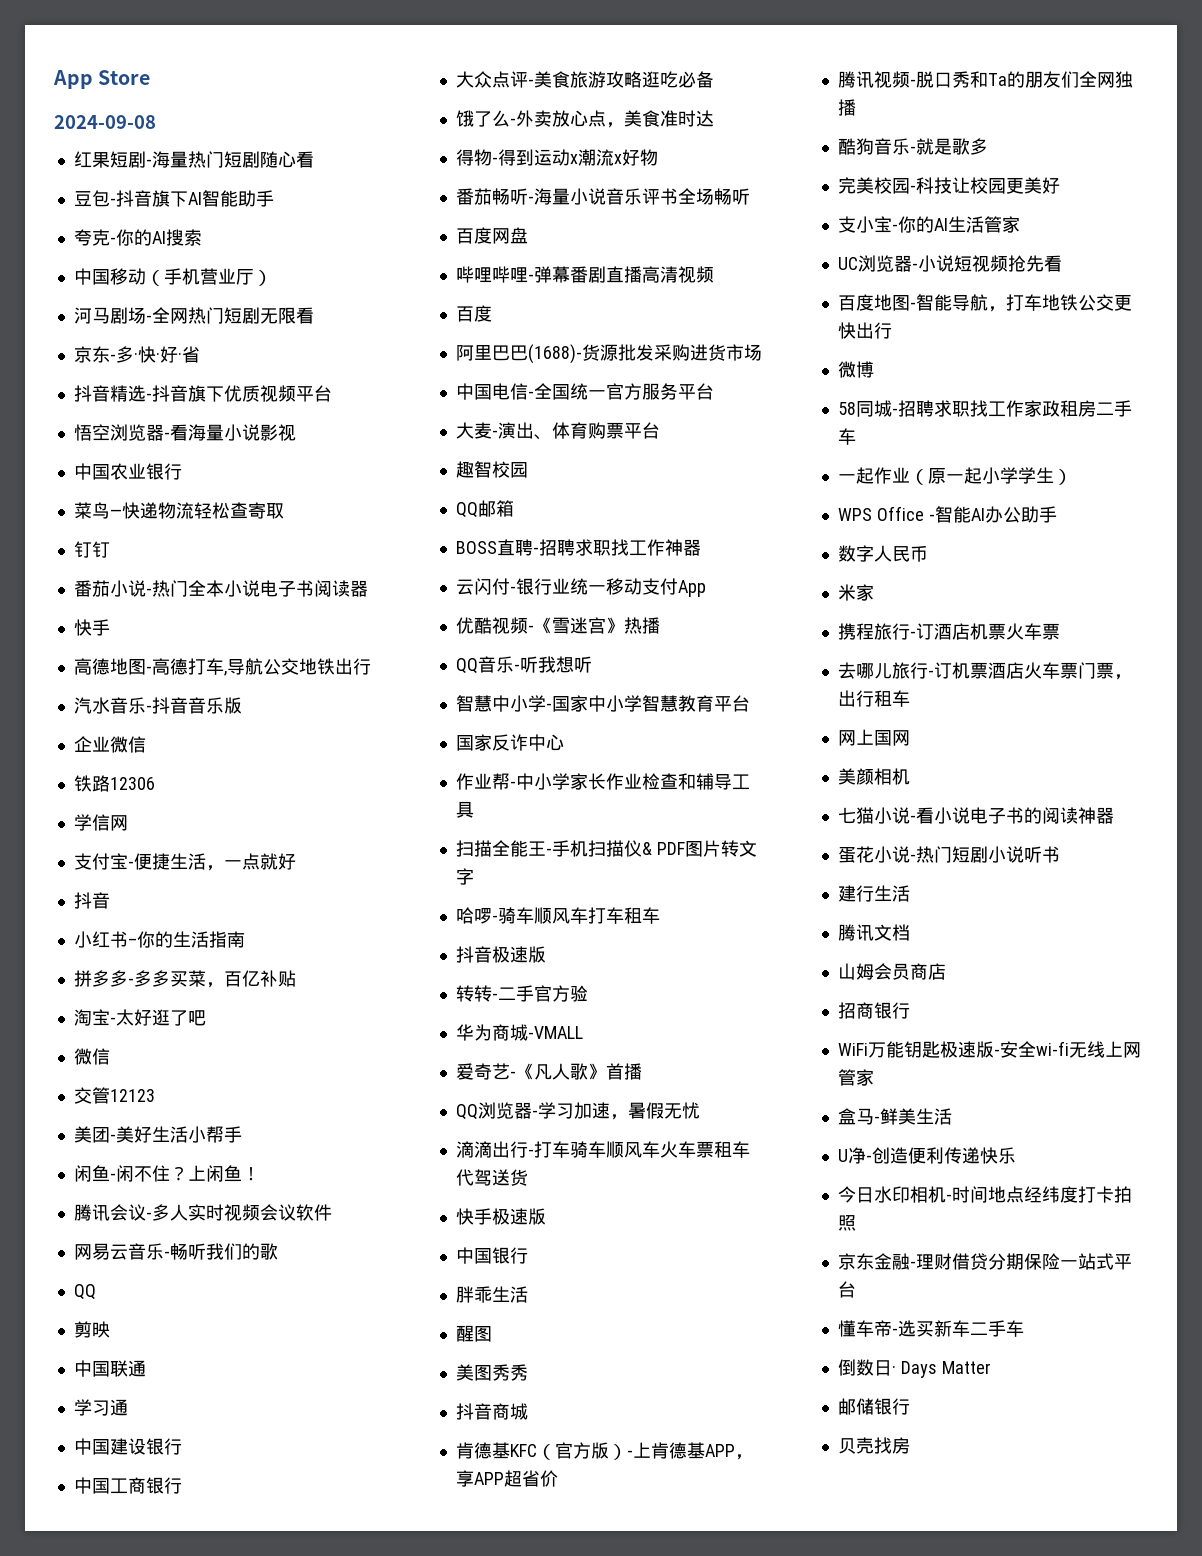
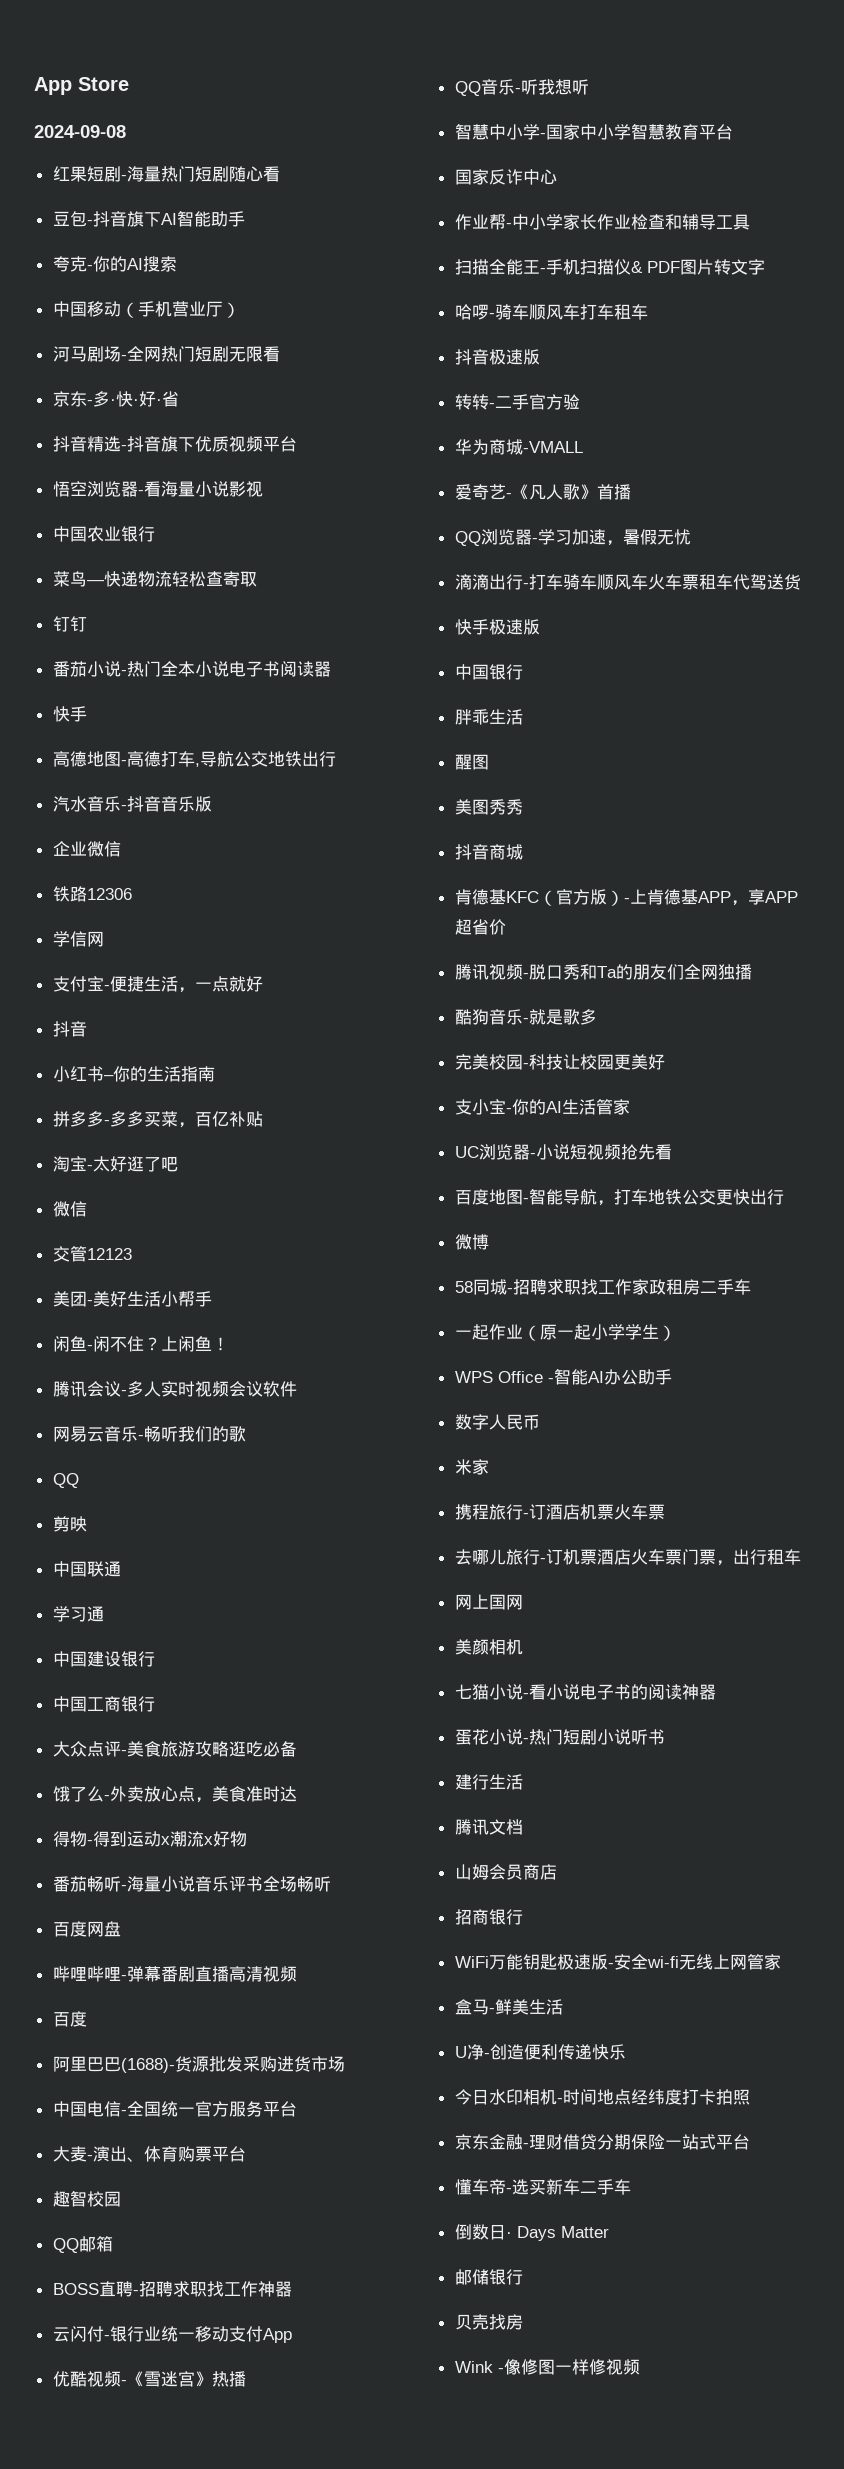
(910, 1445) none -> [454,2359,640,2375] // Wink -像修图一样修视频

